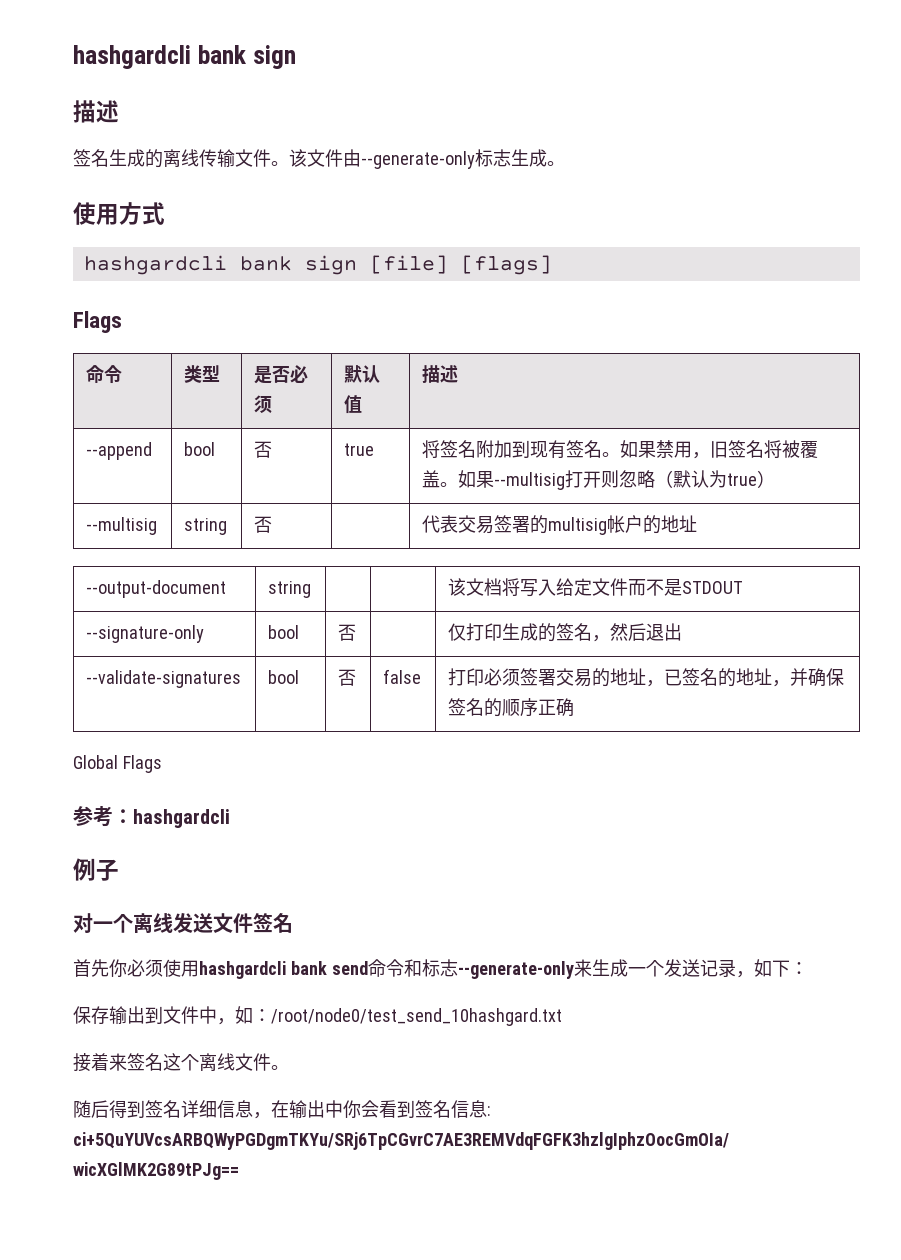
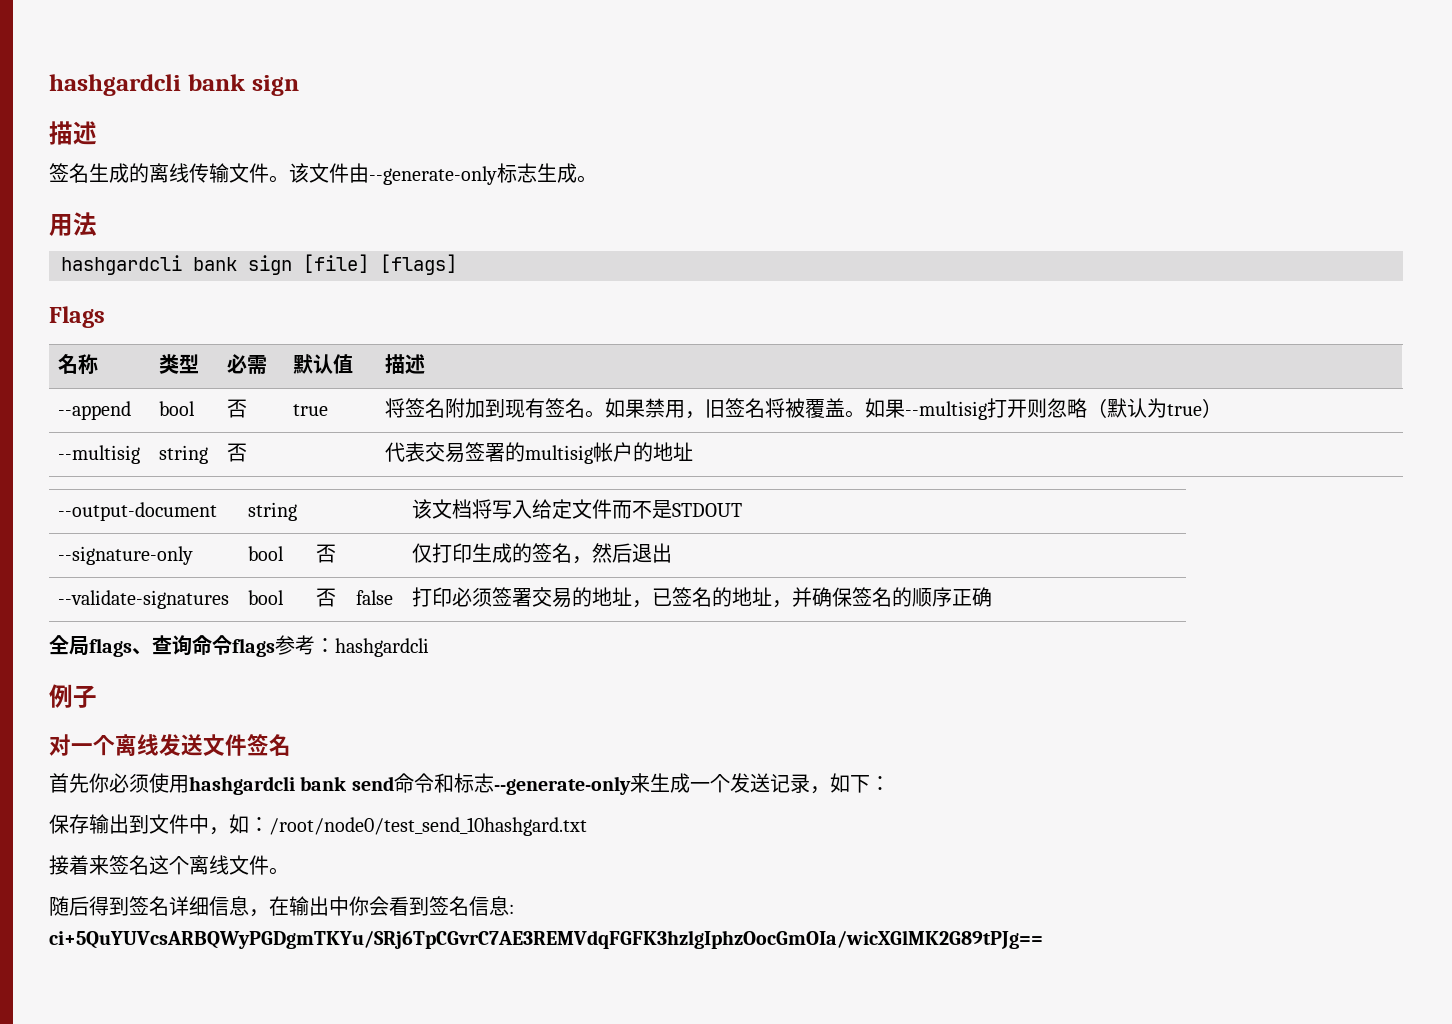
[73,202,165,225] 使用方式 -> [49,212,97,236] 用法
[86,365,123,384] 命令 -> [58,354,99,375] 名称
[254,365,309,384] [254,395,273,414] 是否必须 -> [227,354,268,374] 必需
[73,755,162,773] Global Flags // -> [49,635,275,657] 全局flags、查询命令flags

